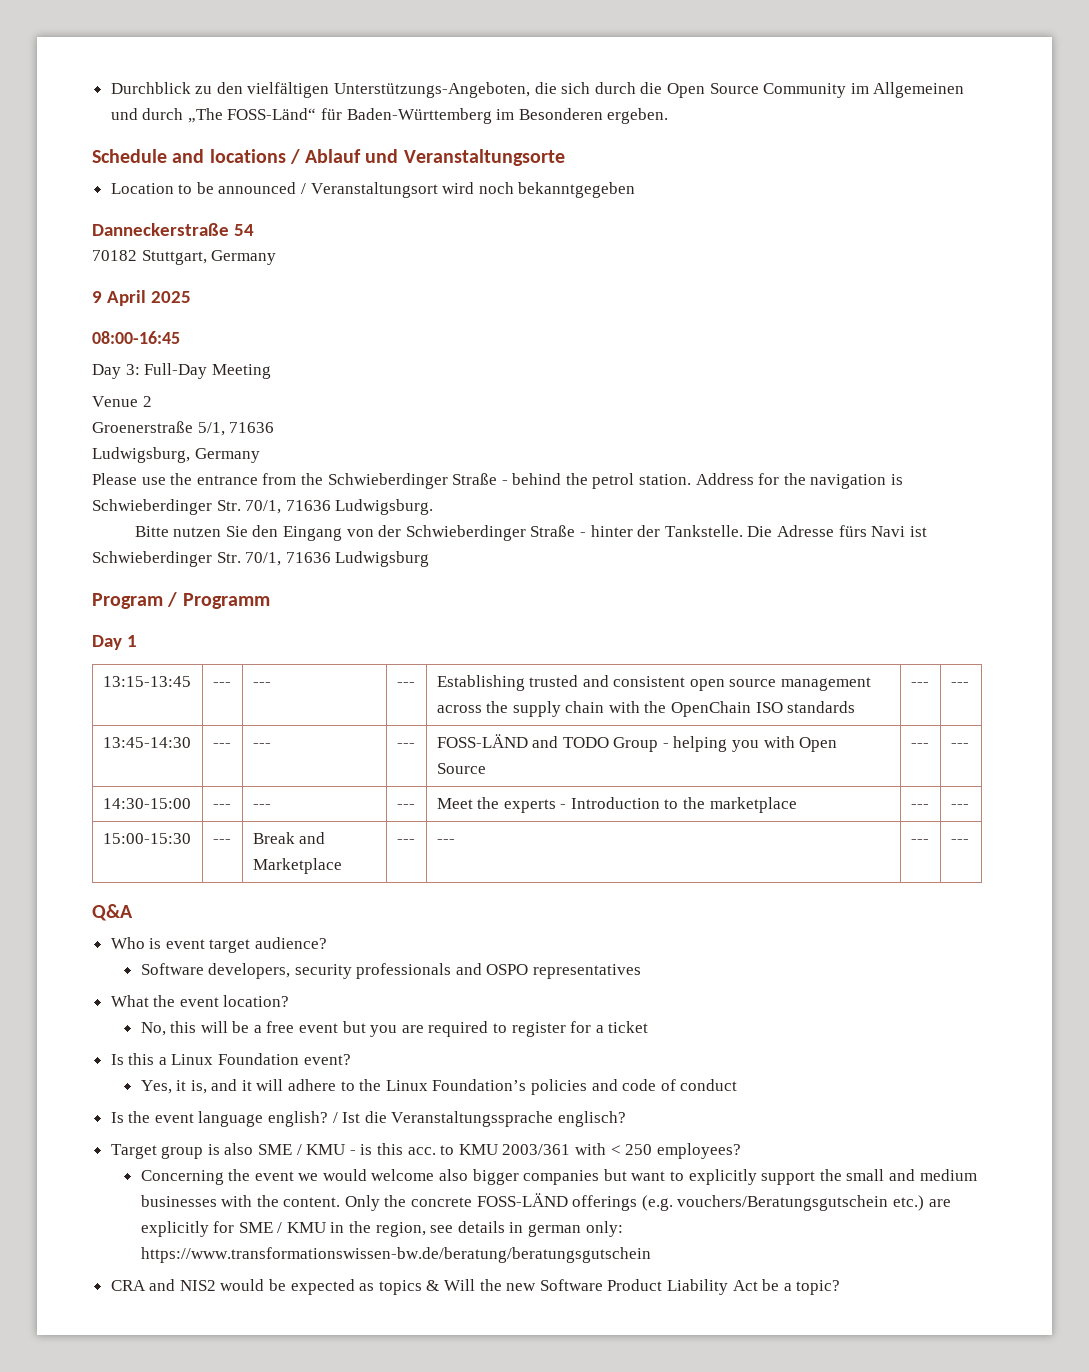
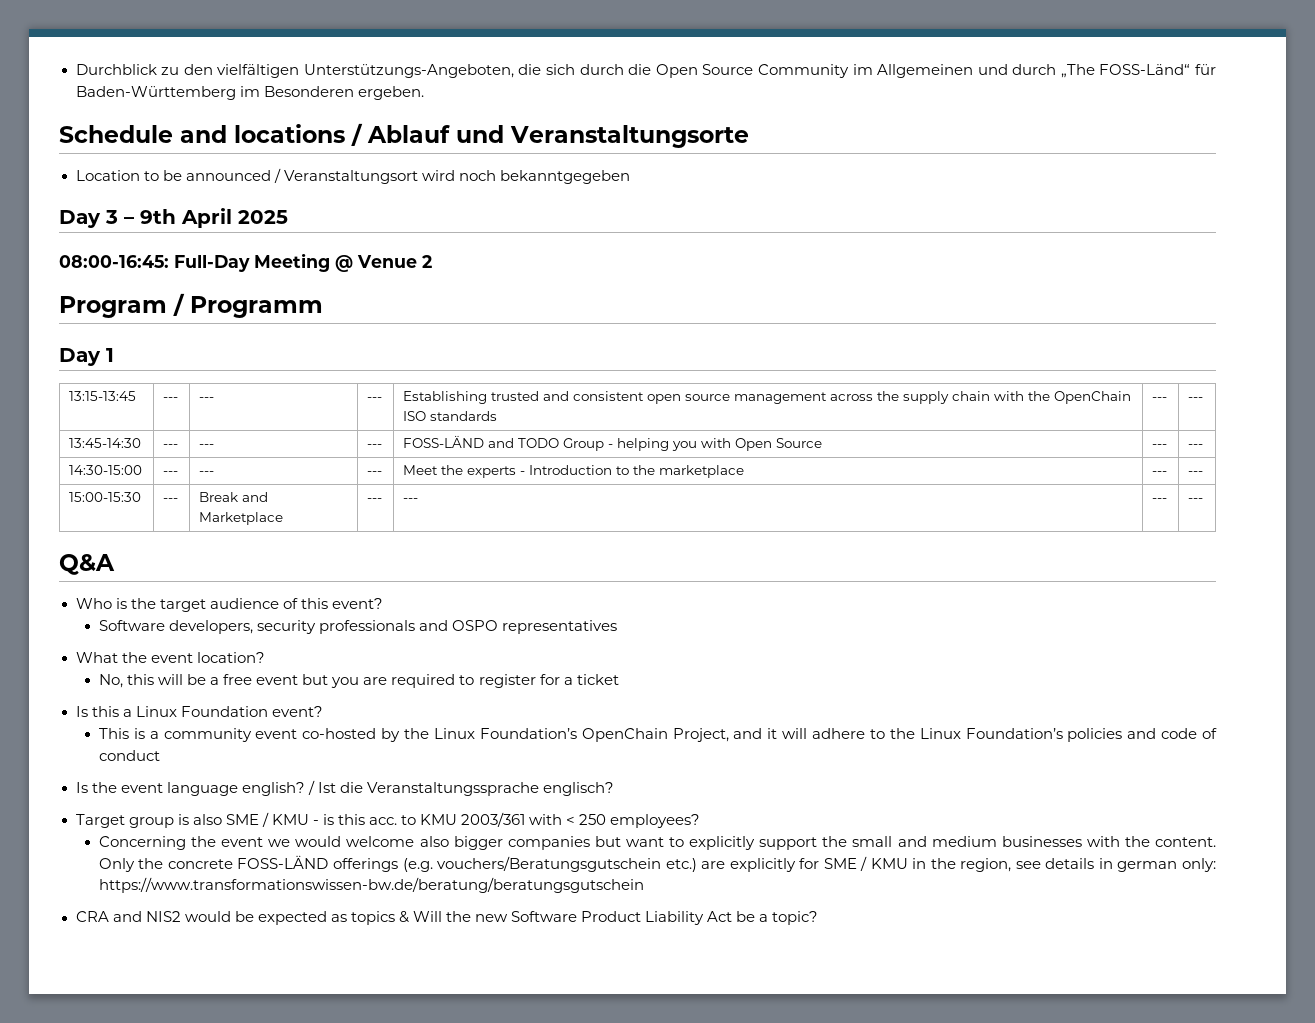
[92,223,254,236] [92,250,277,265] [92,291,102,303] Danneckerstraße 54 // 70182 Stuttgart, Germany // 9 -> [59,209,176,228] Day 3 – 9th
[92,331,180,344] [92,364,140,379] 08:00-16:45 // Day 3: -> [59,255,169,268] 08:00-16:45:
(271, 371) // -> [335,255,353,272] @
[92,421,275,436] [92,447,260,463] [92,473,904,489] [92,499,434,515] [134,525,927,541] [92,551,430,567] // Groenerstraße 5/1, 71636 // Ludwigsburg, Germany // Please use the entrance from the Schwieberdinger Straße - behind the petrol station. Address for the navigation is Schwieberdinger Str. 70/1, 71636 Ludwigsburg. // Bitte nutzen Sie den Eingang von der Schwieberdinger Straße - hinter der Tankstelle. Die Adresse fürs Navi ist Schwieberdinger Str. 70/1, 71636 Ludwigsburg -> (432, 261) none
[165,937,328,953] event target audience? -> [130,598,383,612] the target audience of this event?
[140,1080,207,1094] Yes, it is, -> [98,728,729,742] This is a community event co-hosted by the Linux Foundation’s OpenChain Project,

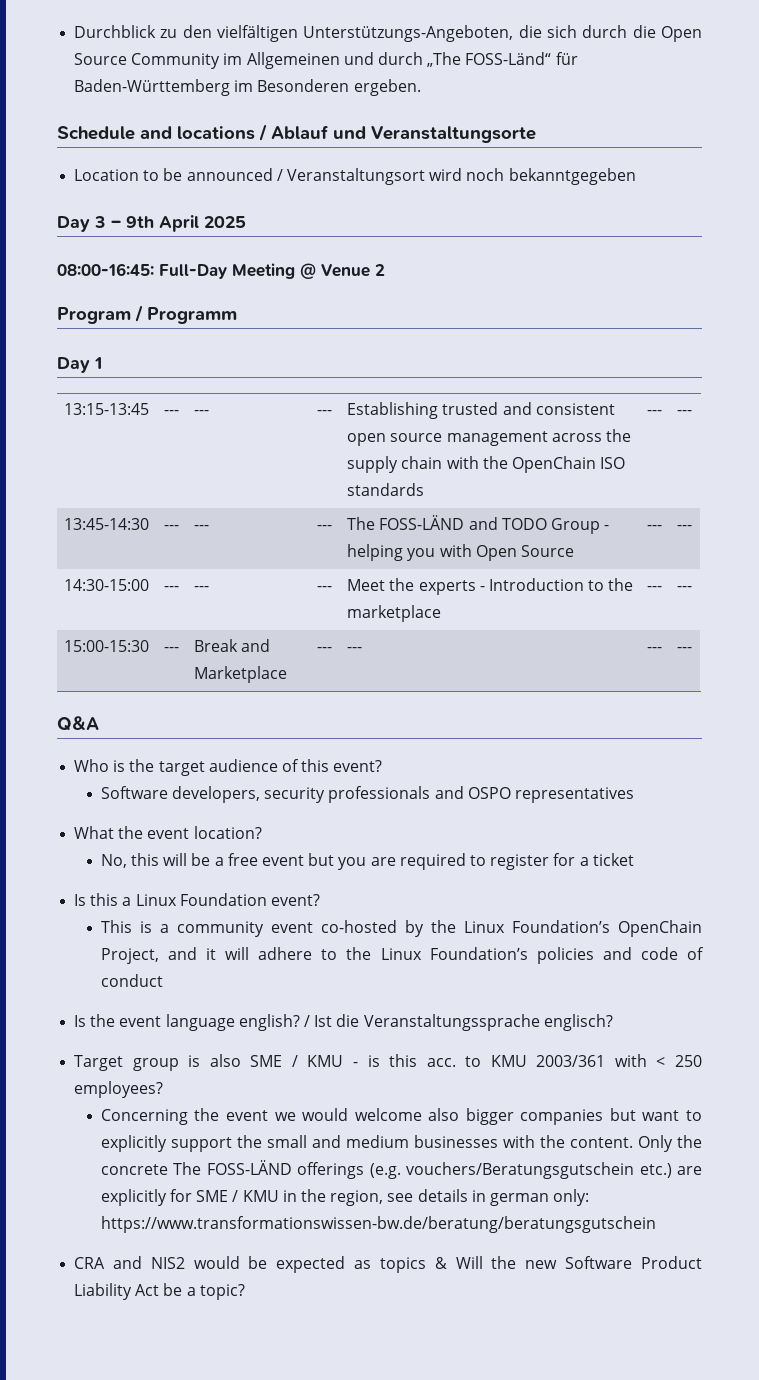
(383, 446) none -> [347,517,376,530] The
(233, 864) none -> [173,1162,202,1175] The

